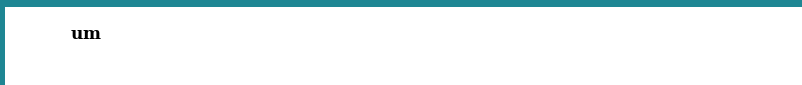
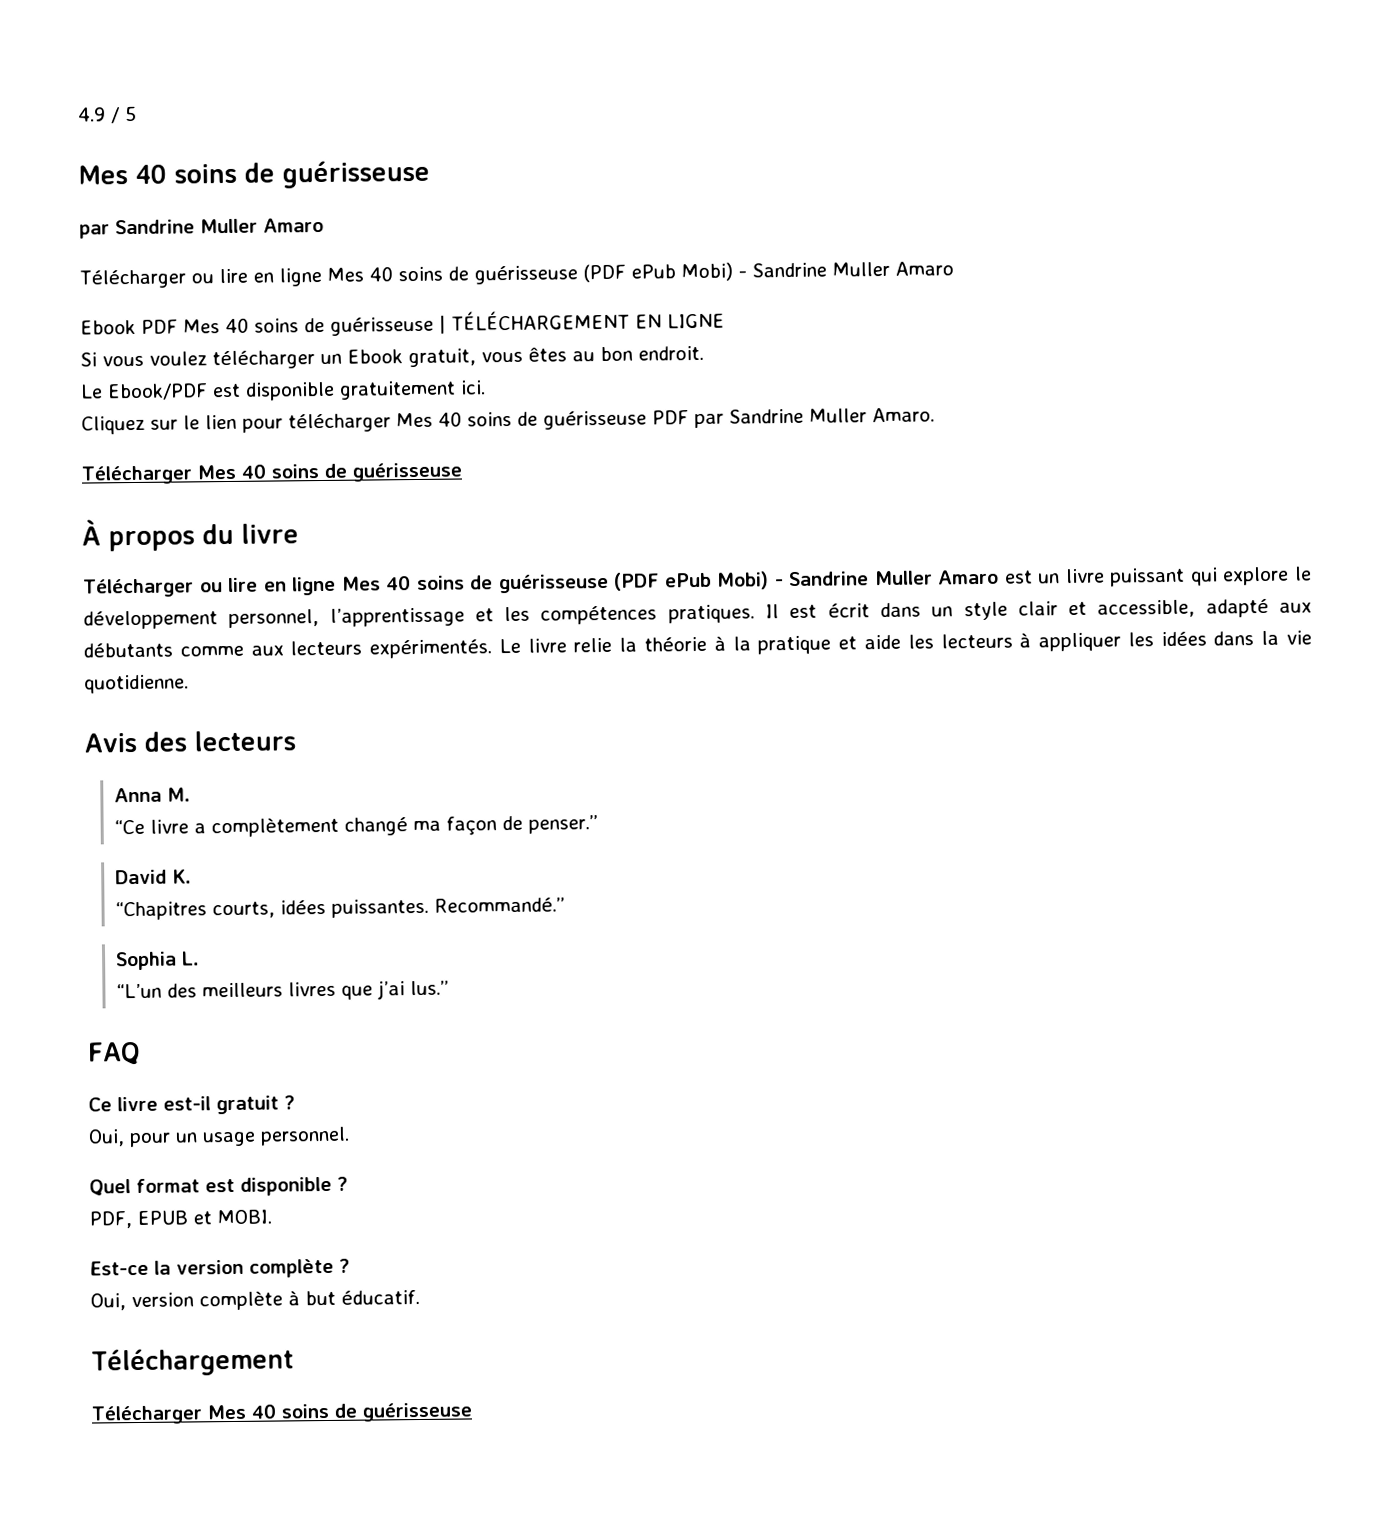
[71,30,101,39] um -> [78,105,137,124] [78,159,430,189] [79,217,324,239] [79,261,954,289] [80,309,725,336] [80,345,704,370] [80,380,486,401] [81,407,935,435] [81,462,463,485] [82,519,299,552] [83,566,1312,598] [83,598,1312,630] [83,630,1312,659] [84,674,189,694] [84,730,296,753] [114,787,192,803] [114,815,599,838] [115,869,193,885] [115,897,566,921] [116,951,201,971] [116,980,450,1000] [87,1041,141,1066] [88,1095,295,1115] [88,1126,350,1148] [89,1176,348,1196] [89,1209,272,1229] [90,1257,350,1278] [90,1290,420,1311] [91,1347,294,1377] [91,1402,473,1425] 4.9 / 5 // Mes 40 soins de guérisseuse // par Sandrine Muller Amaro // Télécharger ou lire en ligne Mes 40 soins de guérisseuse (PDF ePub Mobi) - Sandrine Muller Amaro // Ebook PDF Mes 40 soins de guérisseuse | TÉLÉCHARGEMENT EN LIGNE // Si vous voulez télécharger un Ebook gratuit, vous êtes au bon endroit. // Le Ebook/PDF est disponible gratuitement ici. // Cliquez sur le lien pour télécharger Mes 40 soins de guérisseuse PDF par Sandrine Muller Amaro. // Télécharger Mes 40 soins de guérisseuse // À propos du livre // Télécharger ou lire en ligne Mes 40 soins de guérisseuse (PDF ePub Mobi) - Sandrine Muller Amaro est un livre puissant qui explore le développement personnel, l’apprentissage et les compétences pratiques. Il est écrit dans un style clair et accessible, adapté aux débutants comme aux lecteurs expérimentés. Le livre relie la théorie à la pratique et aide les lecteurs à appliquer les idées dans la vie quotidienne. // Avis des lecteurs // Anna M. // “Ce livre a complètement changé ma façon de penser.” // David K. // “Chapitres courts, idées puissantes. Recommandé.” // Sophia L. // “L’un des meilleurs livres que j’ai lus.” // FAQ // Ce livre est-il gratuit ? // Oui, pour un usage personnel. // Quel format est disponible ? // PDF, EPUB et MOBI. // Est-ce la version complète ? // Oui, version complète à but éducatif. // Téléchargement // Télécharger Mes 40 soins de guérisseuse

